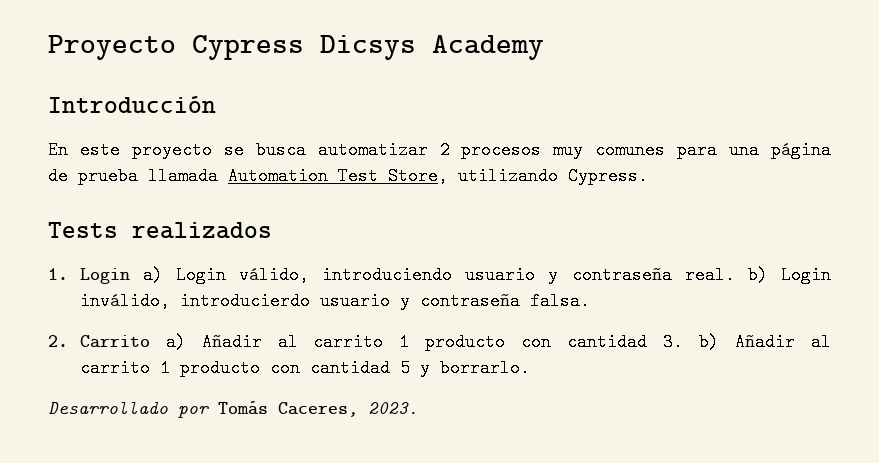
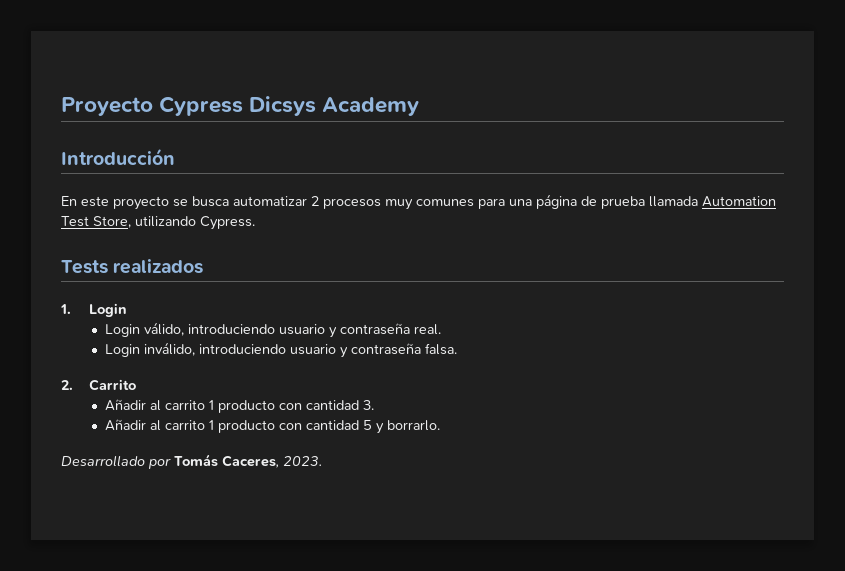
[142,266,163,284] a) -> (127, 310) //
[747,266,768,284] b) -> (441, 329) //
[179,292,310,310] introducierdo -> [198,344,286,354] introduciendo
[165,333,186,351] a) -> (136, 385) //
[699,333,720,351] b) -> (374, 405) //

